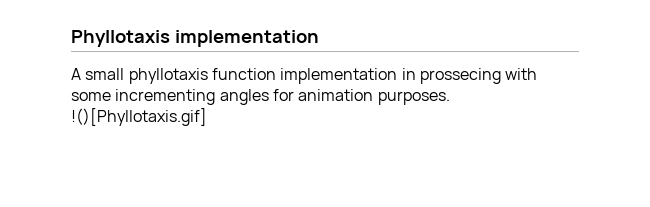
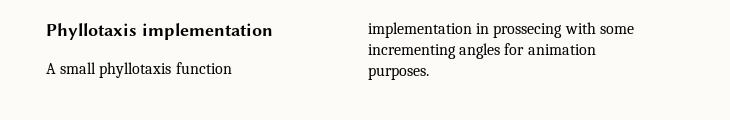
[71,108,207,126] !()[Phyllotaxis.gif] -> (429, 73) none

